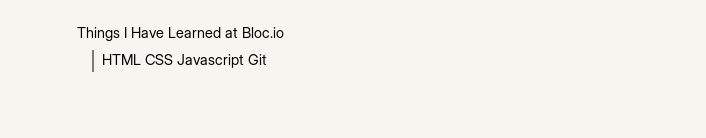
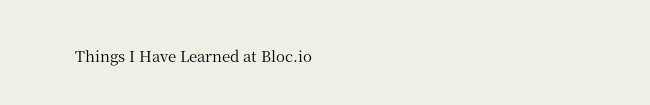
[101,54,267,68] // HTML CSS Javascript Git -> (313, 56) none

